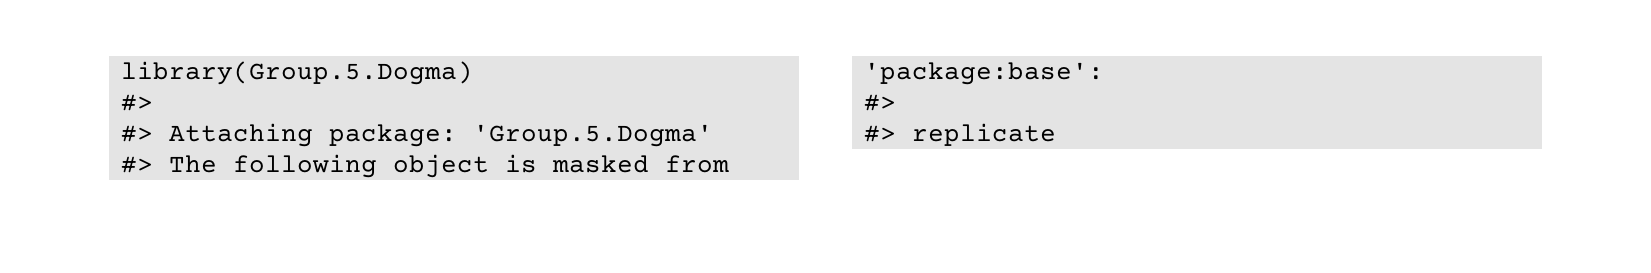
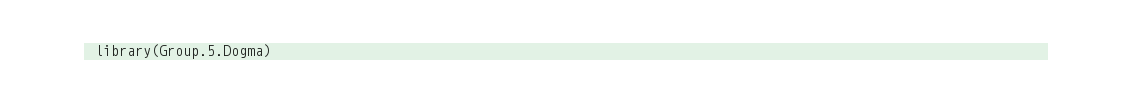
[121,94,154,111] [121,123,714,147] [121,154,730,178] [864,62,1105,85] [864,94,897,111] [864,123,1057,146] // #> // #> Attaching package: 'Group.5.Dogma' // #> The following object is masked from 'package:base': // #> // #> replicate -> (272, 51) none

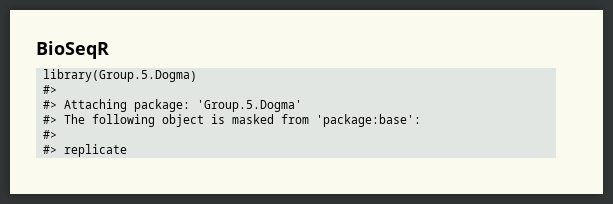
(95, 51) none -> [36,41,109,59] BioSeqR //
(272, 51) none -> [42,85,57,94] [42,99,302,112] [42,114,421,127] [42,130,57,139] [42,144,127,157] // #> // #> Attaching package: 'Group.5.Dogma' // #> The following object is masked from 'package:base': // #> // #> replicate

